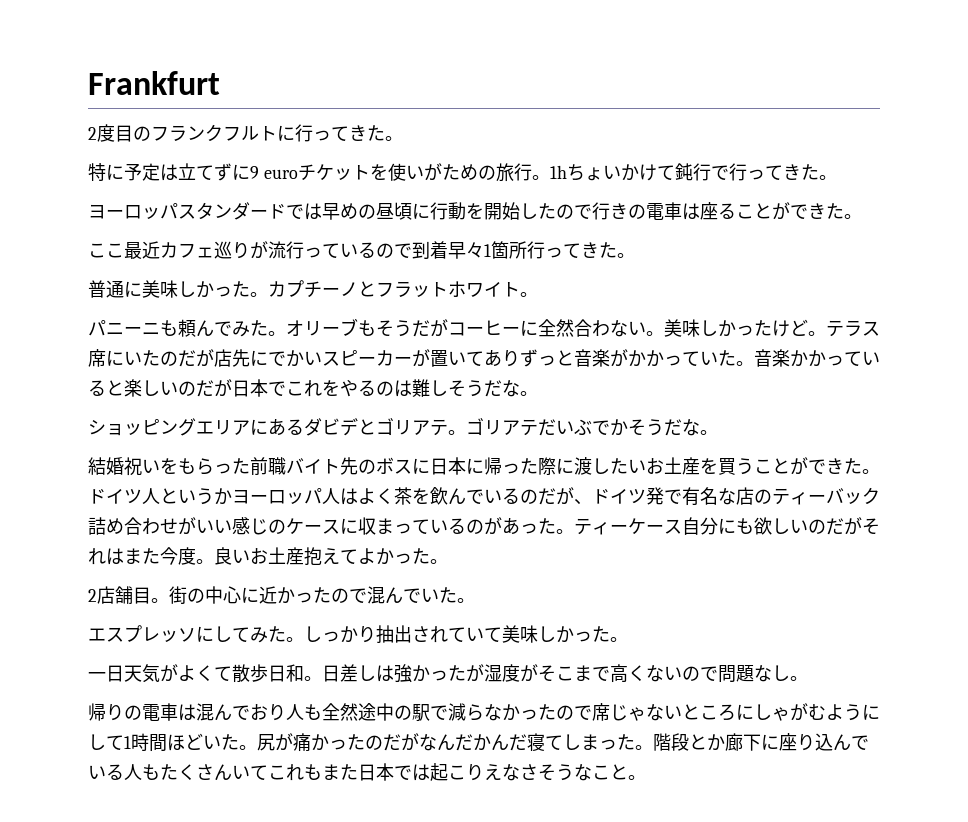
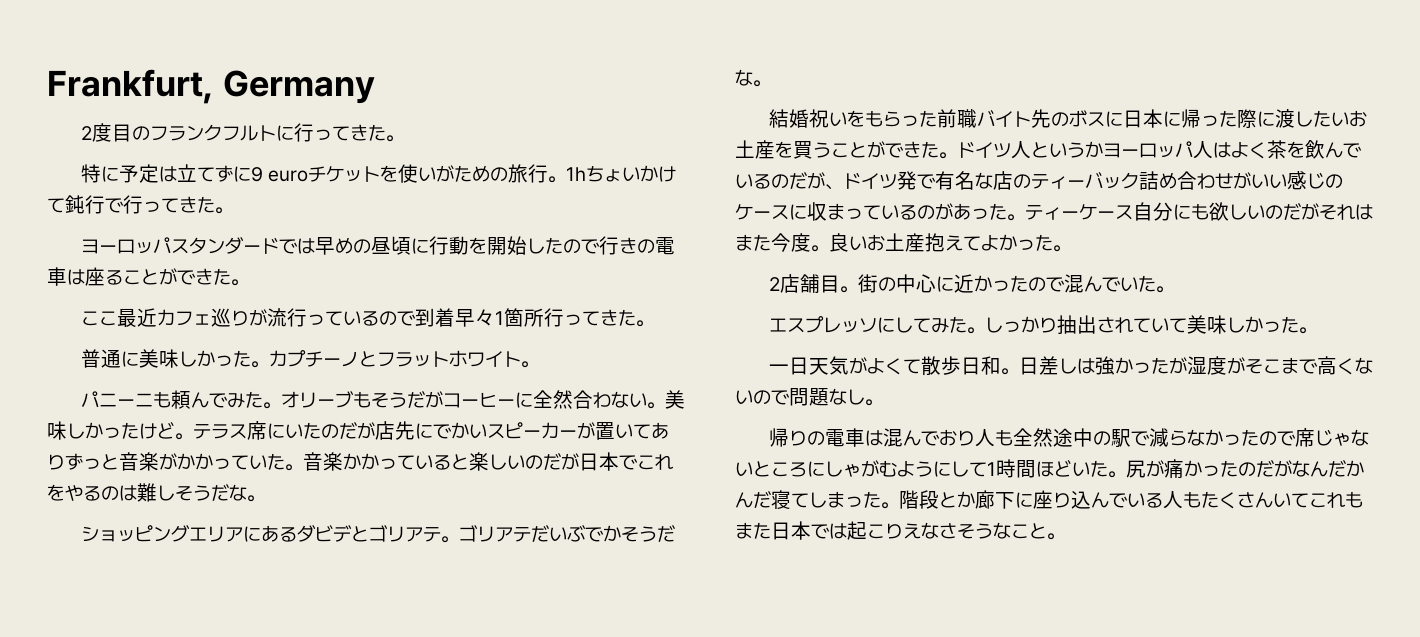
[88,71,220,95] Frankfurt -> [47,69,375,104] Frankfurt, Germany

